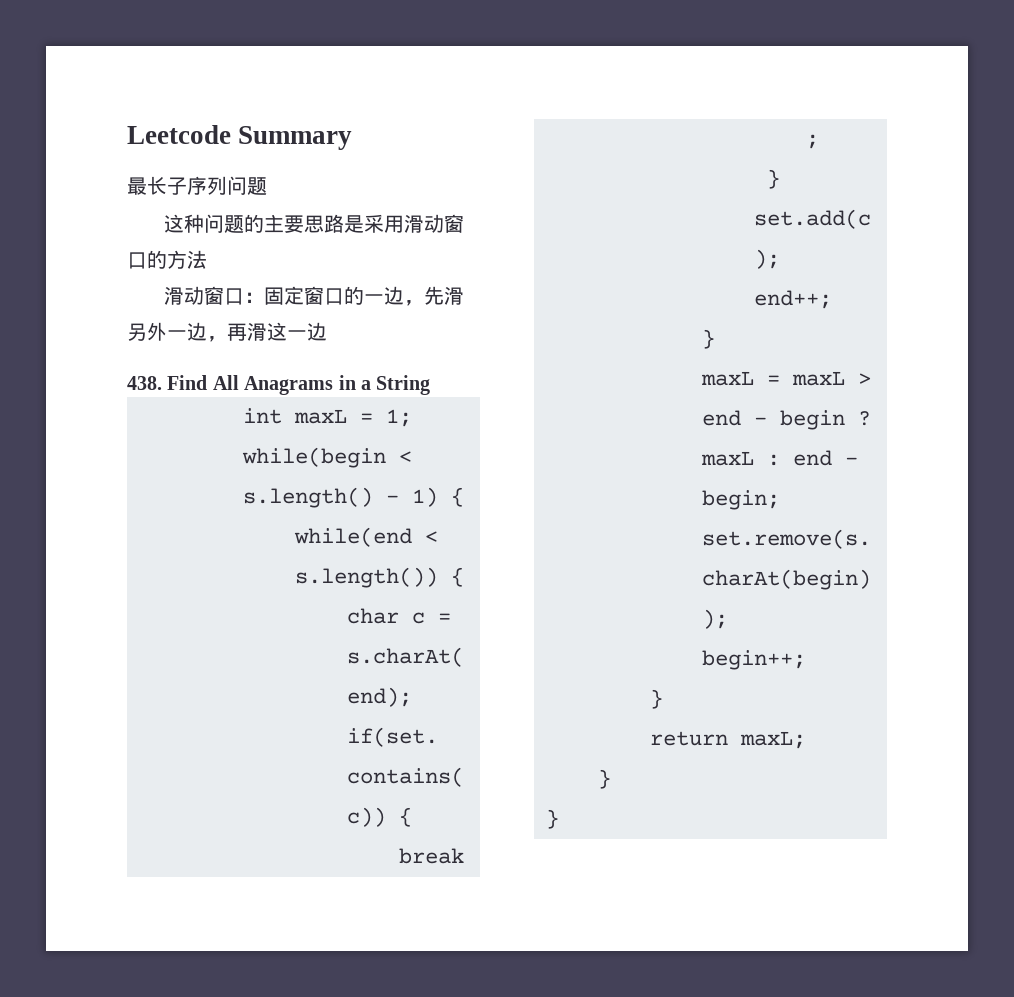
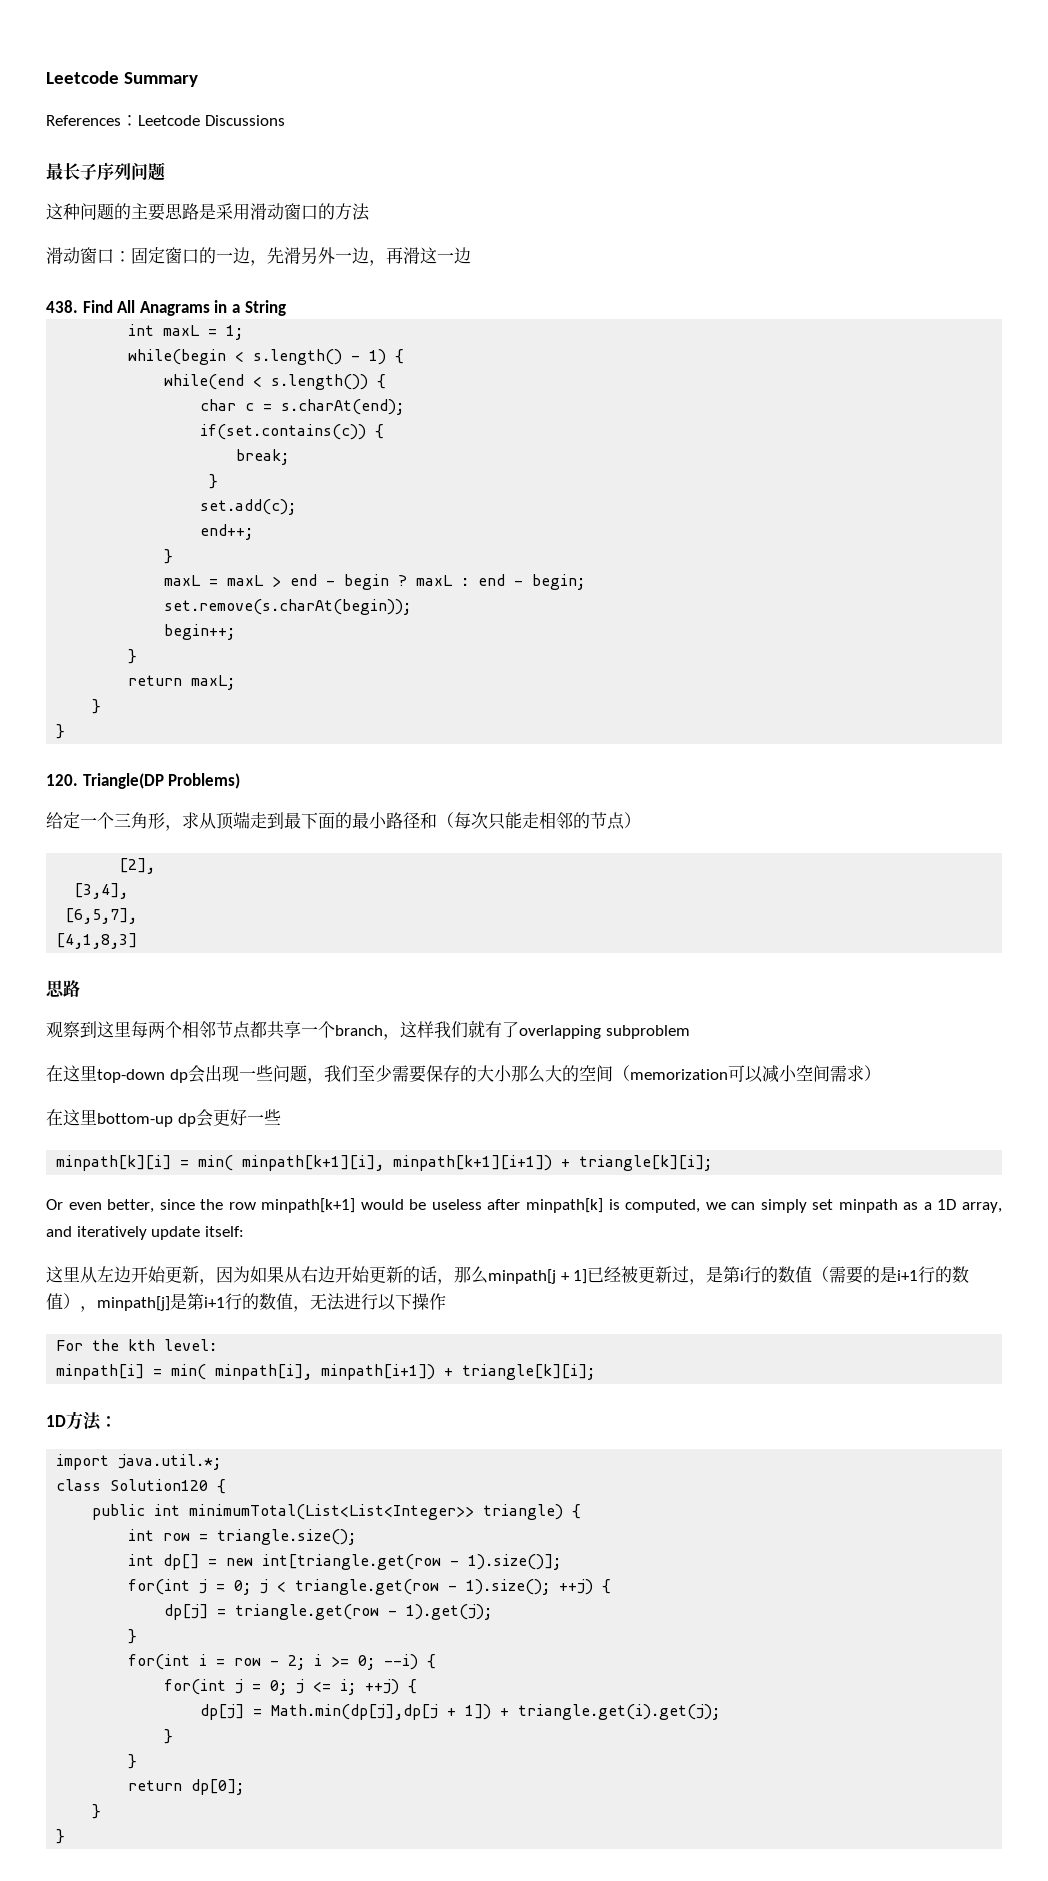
(353, 138) none -> [46,115,285,126] // References：Leetcode Discussions
(559, 819) none -> [46,773,241,789] [46,811,641,831] [119,858,156,874] [74,883,129,899] [65,908,138,924] [56,933,138,949] [46,980,80,997] [46,1020,690,1040] [46,1065,881,1084] [46,1109,281,1127] [56,1155,713,1171] [46,1198,1002,1213] [46,1226,244,1240] [46,1266,970,1285] [46,1293,446,1312] [56,1339,218,1351] [56,1364,596,1380] [46,1411,117,1431] [56,1454,222,1470] [56,1479,227,1494] [92,1504,582,1520] [128,1529,357,1545] [128,1554,562,1570] [128,1579,612,1595] [164,1604,493,1620] [128,1629,138,1644] [128,1654,437,1670] [164,1679,418,1695] [200,1704,721,1720] [164,1729,174,1744] [128,1754,138,1769] [128,1779,245,1795] [92,1804,102,1819] [56,1829,66,1844] // 120. Triangle(DP Problems) // 给定一个三角形，求从顶端走到最下面的最小路径和（每次只能走相邻的节点） // [2], // [3,4], // [6,5,7], // [4,1,8,3] // 思路 // 观察到这里每两个相邻节点都共享一个branch，这样我们就有了overlapping subproblem // 在这里top-down dp会出现一些问题，我们至少需要保存的大小那么大的空间（memorization可以减小空间需求） // 在这里bottom-up dp会更好一些 // minpath[k][i] = min( minpath[k+1][i], minpath[k+1][i+1]) + triangle[k][i]; // Or even better, since the row minpath[k+1] would be useless after minpath[k] is computed, we can simply set minpath as a 1D array, and iteratively update itself: // 这里从左边开始更新，因为如果从右边开始更新的话，那么minpath[j + 1]已经被更新过，是第i行的数值（需要的是i+1行的数值），minpath[j]是第i+1行的数值，无法进行以下操作 // For the kth level: // minpath[i] = min( minpath[i], minpath[i+1]) + triangle[k][i]; // 1D方法： // import java.util.*; // class Solution120 { // public int minimumTotal(List<List<Integer>> triangle) { // int row = triangle.size(); // int dp[] = new int[triangle.get(row - 1).size()]; // for(int j = 0; j < triangle.get(row - 1).size(); ++j) { // dp[j] = triangle.get(row - 1).get(j); // } // for(int i = row - 2; i >= 0; --i) { // for(int j = 0; j <= i; ++j) { // dp[j] = Math.min(dp[j],dp[j + 1]) + triangle.get(i).get(j); // } // } // return dp[0]; // } // }

